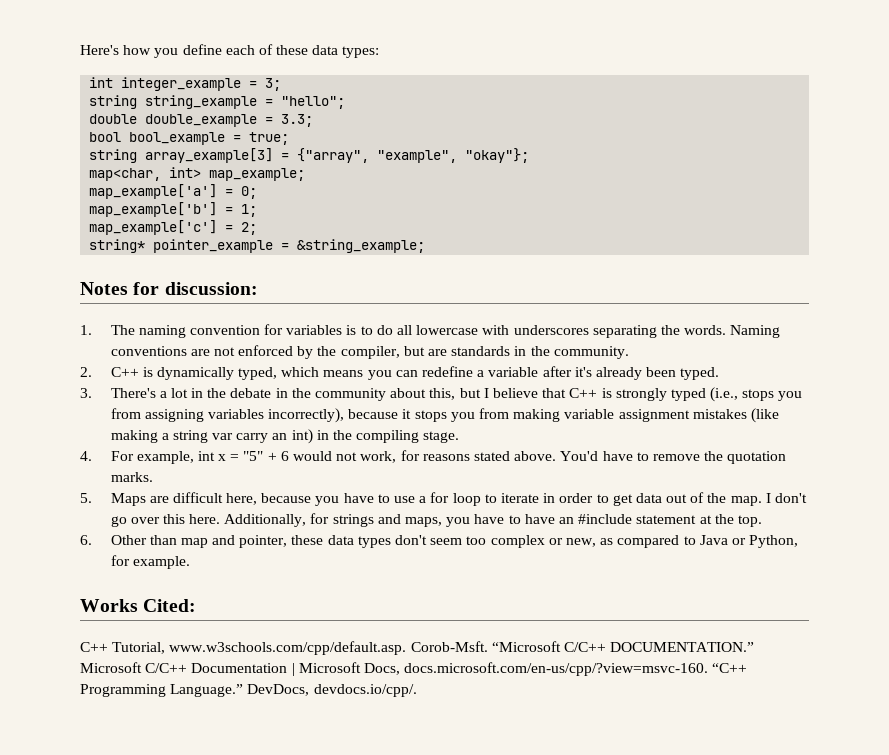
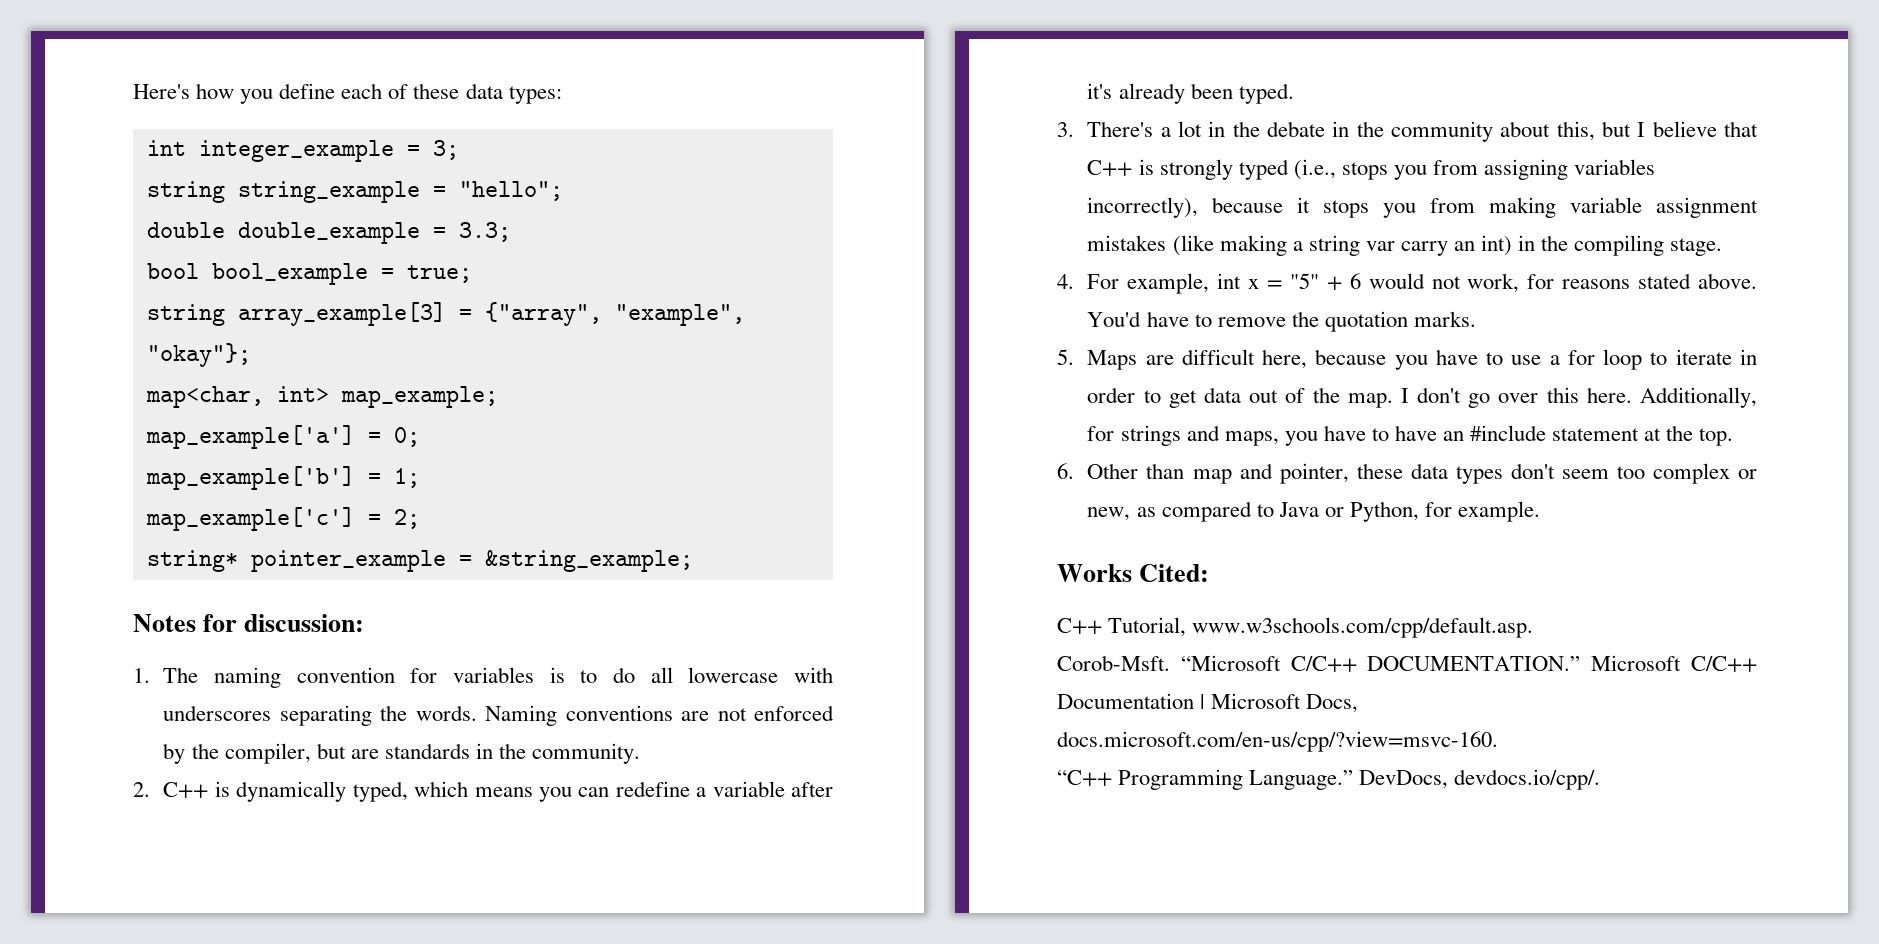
(407, 648) none -> (1534, 627) //
(709, 669) none -> (1498, 741) //

